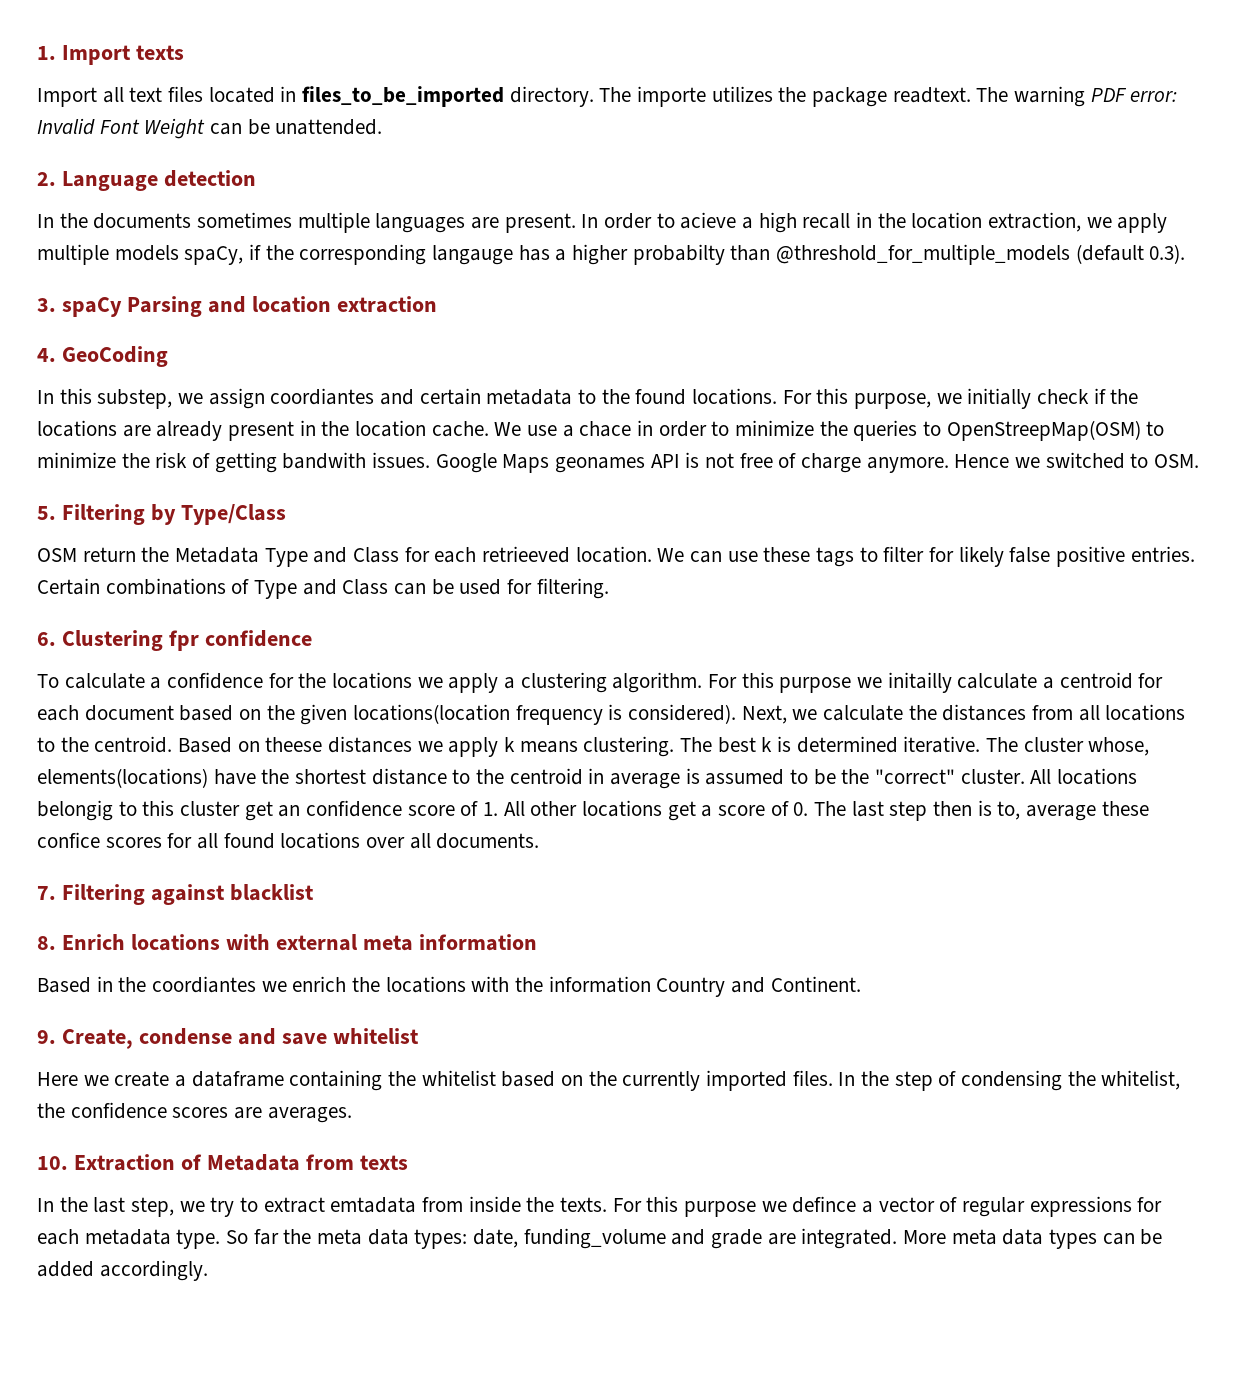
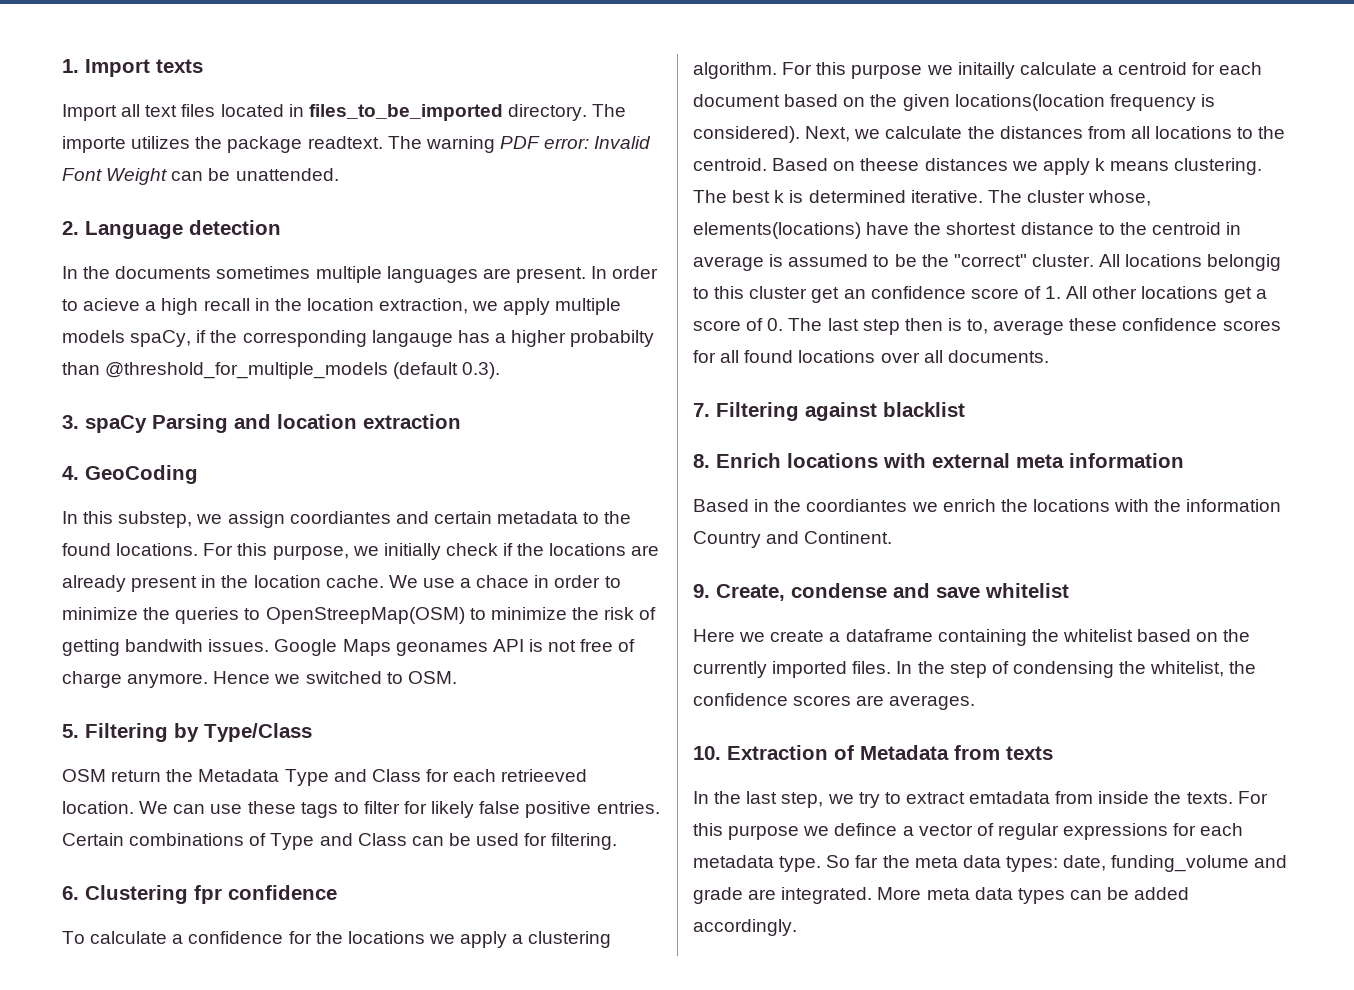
[37,832,100,848] confice -> [1122,318,1218,331] confidence

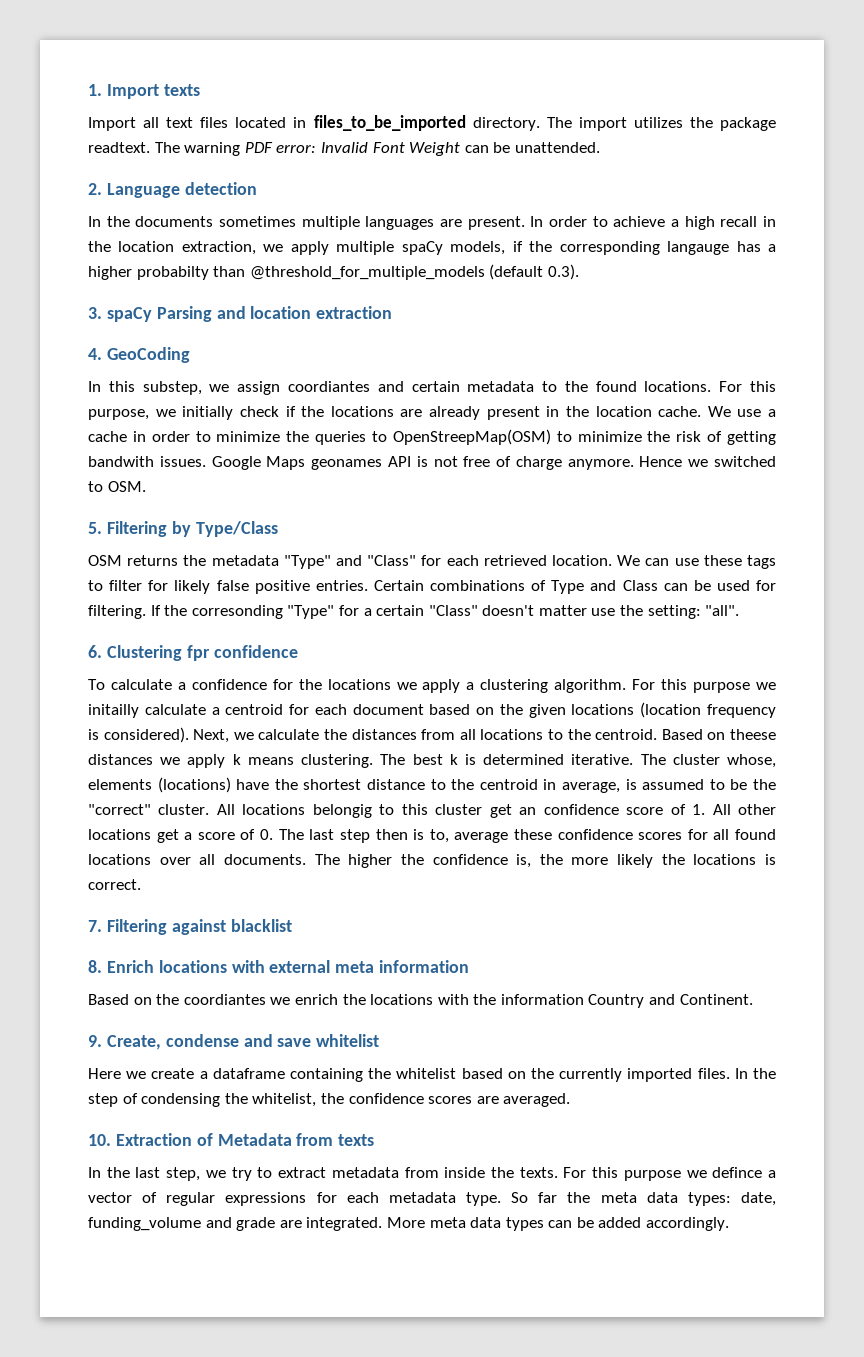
[62,136,126,153] importe -> [578,117,627,131] import
[83,298,141,311] acieve -> [613,216,666,227] achieve
[62,330,192,347] models spaCy, -> [401,241,506,255] spaCy models,
[476,575,530,588] chace -> [88,431,127,442] cache
[111,769,588,786] return the Metadata Type and Class for each retrieeved -> [127,555,547,569] returns the metadata "Type" and "Class" for each retrieved
(618, 841) none -> [150,605,740,619] If the corresonding "Type" for a certain "Class" doesn't matter use the setting: "all".
[954,94,1105,111] locations(location -> [571,702,702,718] locations (location
[693,222,861,239] elements(locations) -> [88,777,231,793] elements (locations)
[693,256,764,271] average -> [562,782,621,793] average,
(1049, 356) none -> [314,854,776,868] [88,879,141,890] The higher the confidence is, the more likely the locations is correct.
[754,499,770,512] in -> [133,997,152,1005] on
[889,695,976,710] averages. -> [503,1093,571,1107] averaged.
[969,791,1051,804] emtadata -> [331,1167,399,1178] metadata

